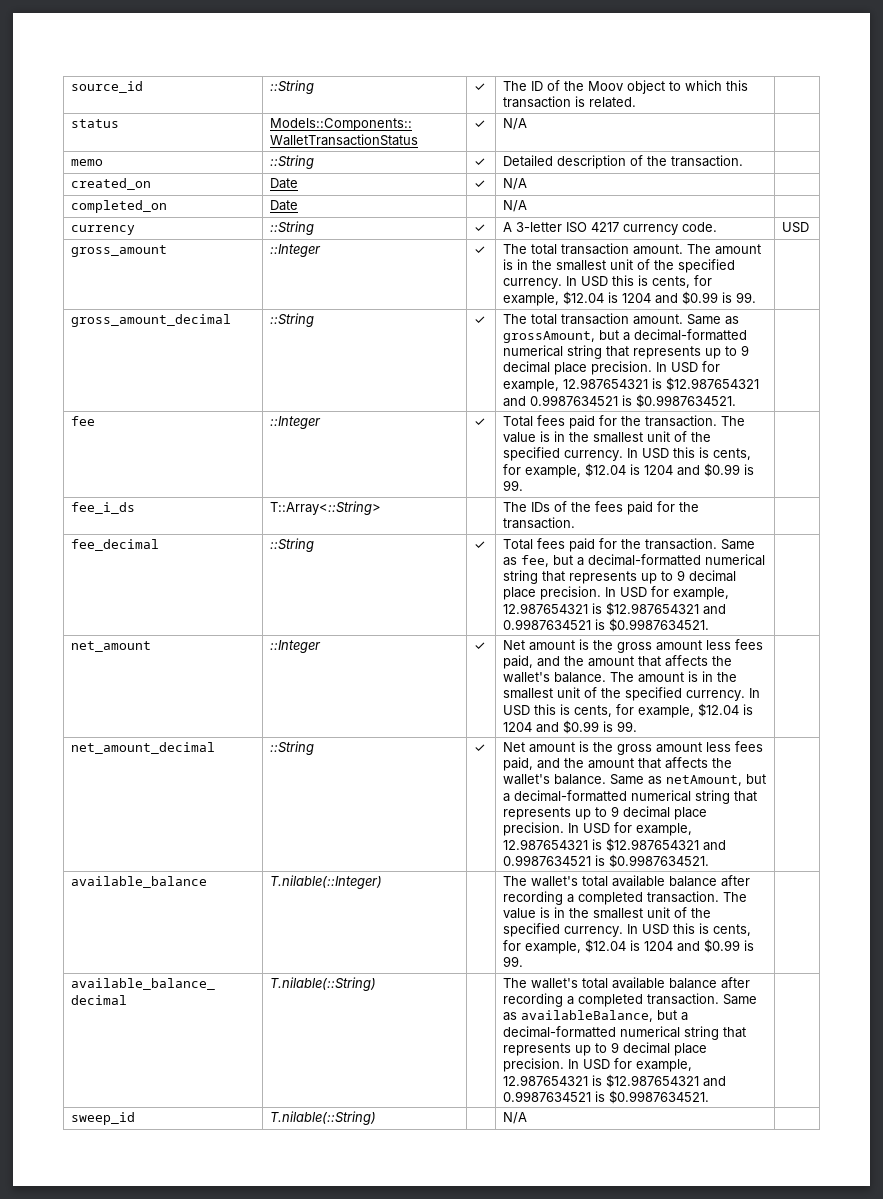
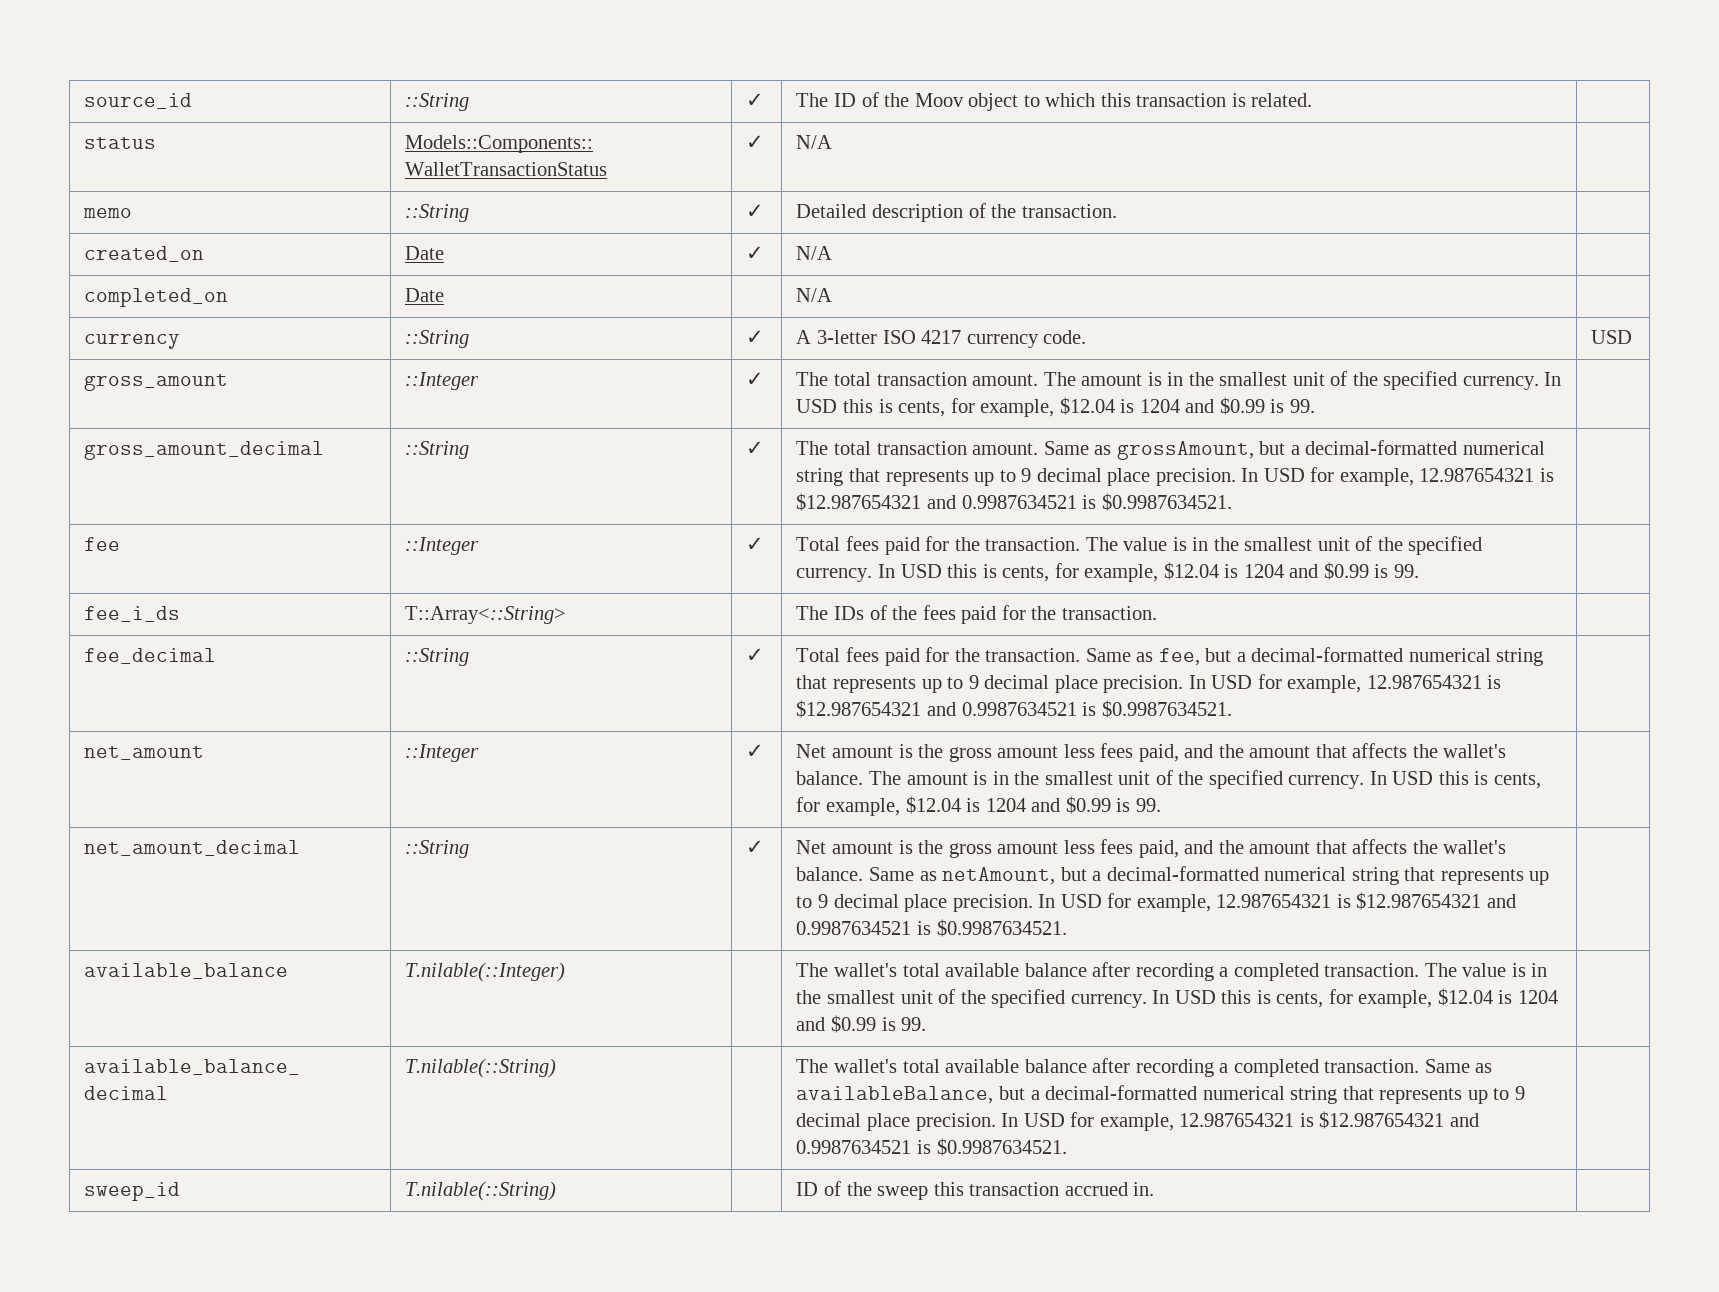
[503,1112,528,1124] N/A -> [796,1181,1155,1200] ID of the sweep this transaction accrued in.

